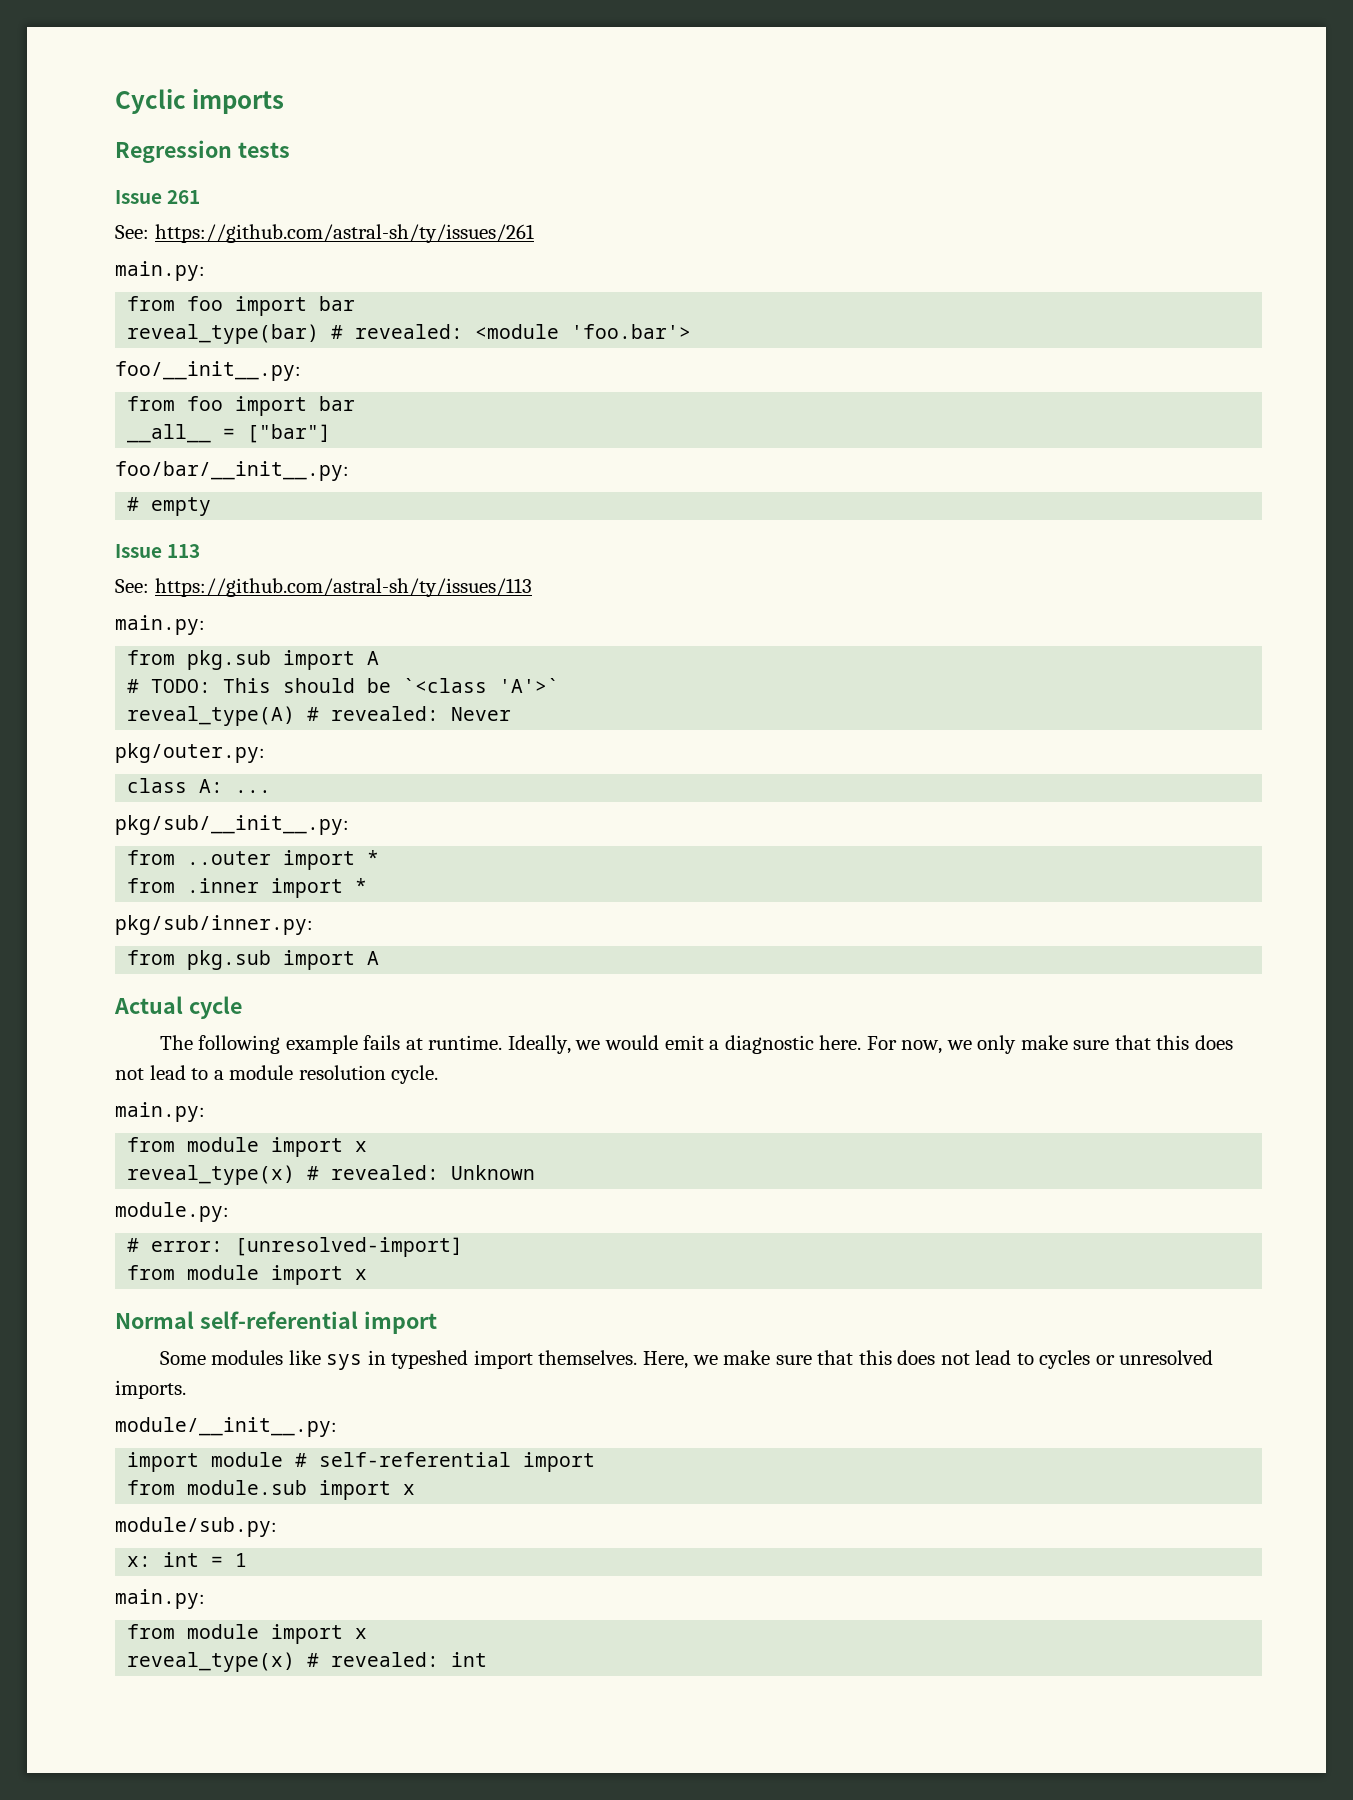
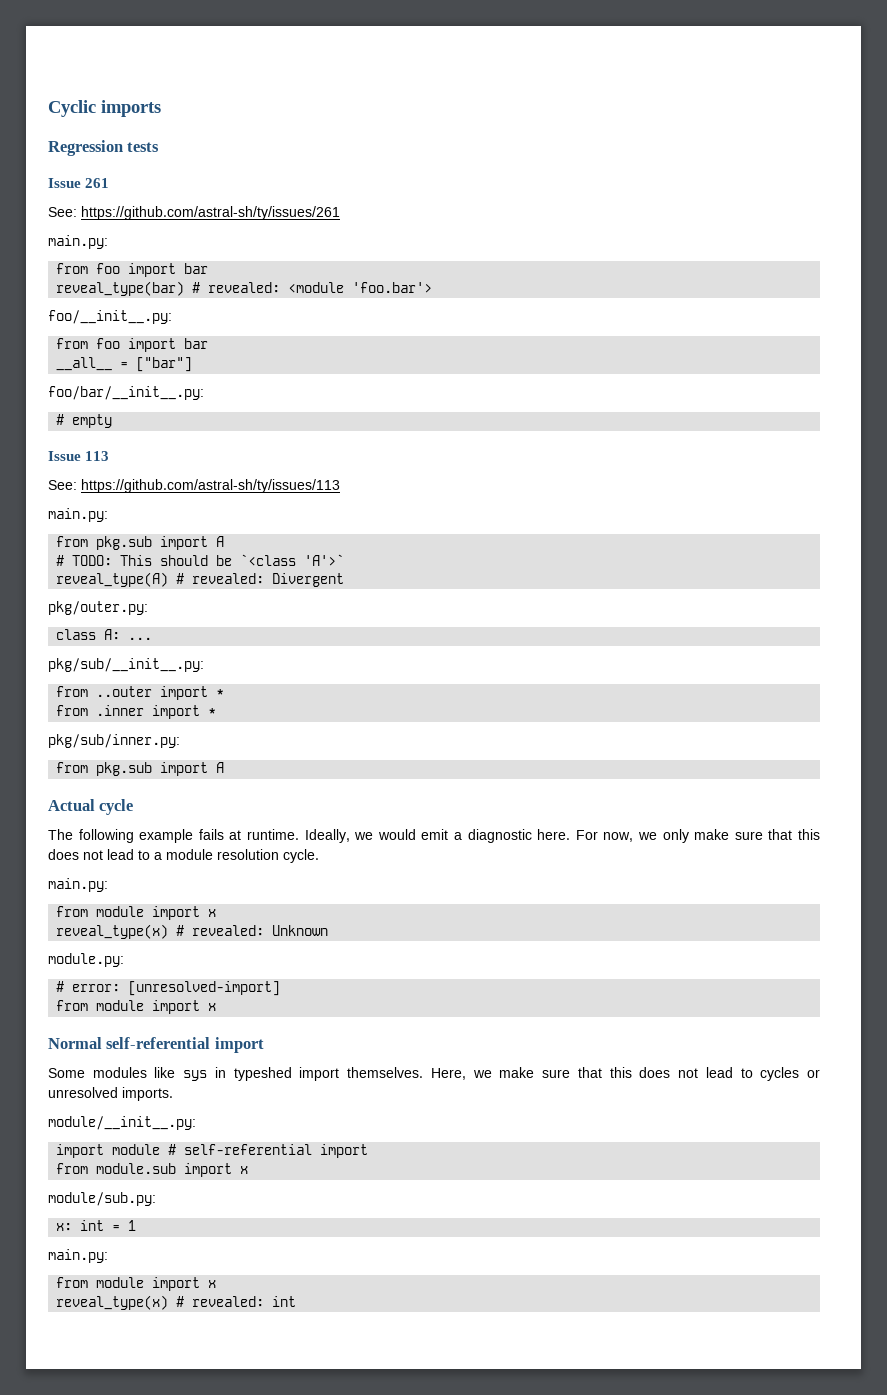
[451,707,512,721] Never -> [272,573,345,587] Divergent

